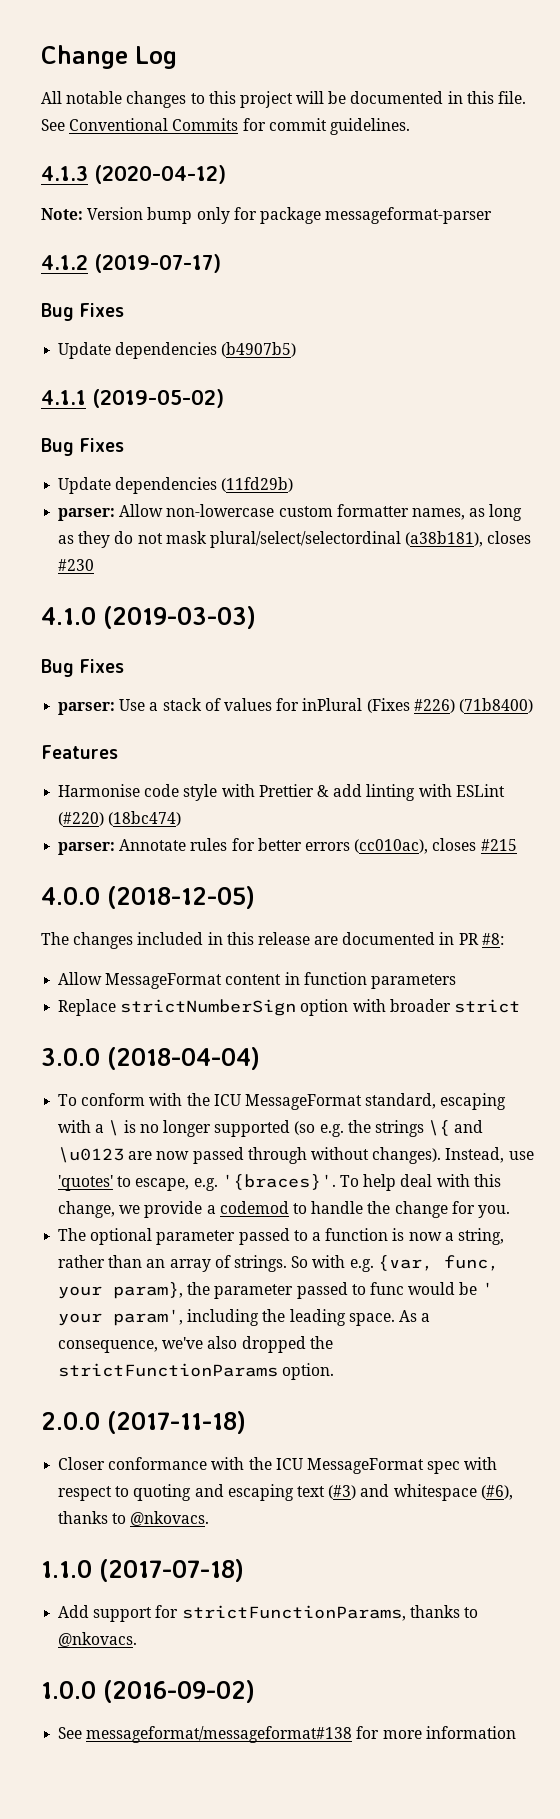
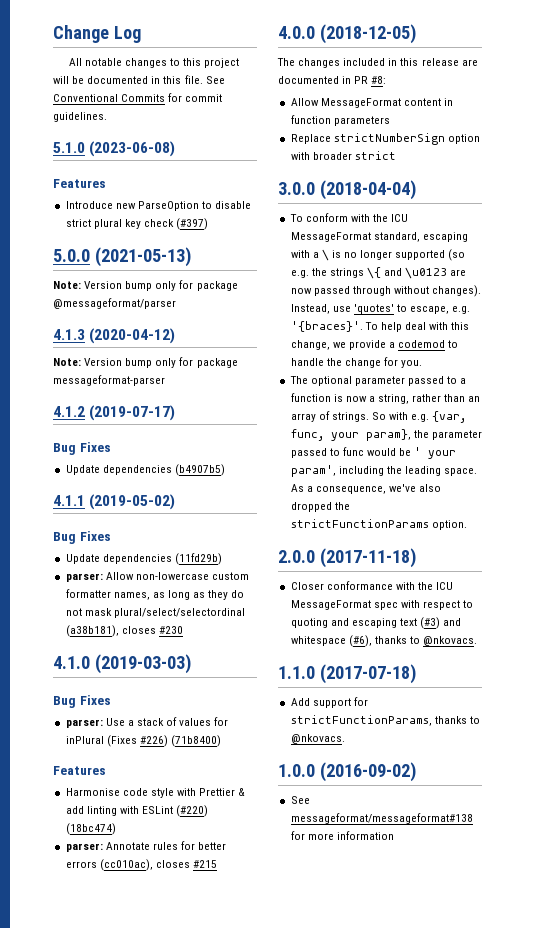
(410, 126) none -> [53,141,176,157] [53,179,106,188] [65,201,252,211] [65,218,209,230] [53,247,191,267] [53,280,238,291] [53,298,176,309] // 5.1.0 (2023-06-08) // Features // Introduce new ParseOption to disable strict plural key check (#397) // 5.0.0 (2021-05-13) // Note: Version bump only for package @messageformat/parser

